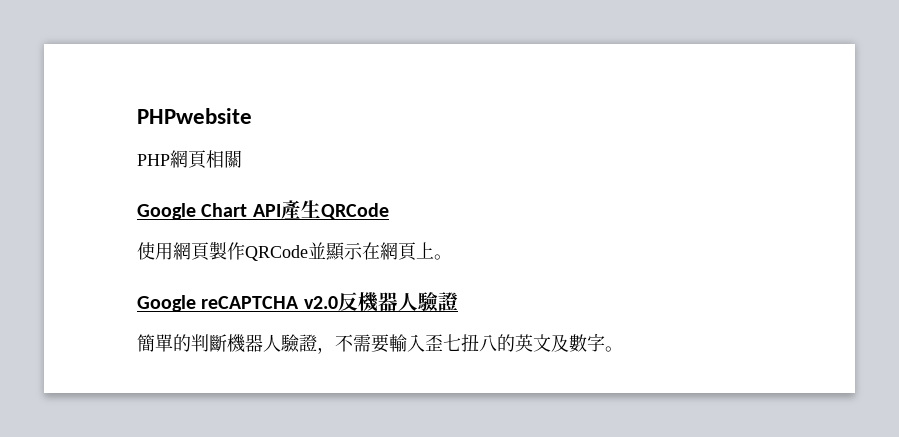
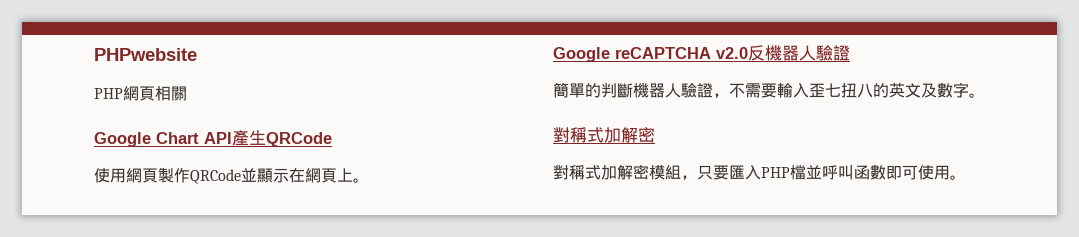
(623, 349) none -> [553,127,655,143] [553,164,966,180] // 對稱式加解密 // 對稱式加解密模組，只要匯入PHP檔並呼叫函數即可使用。

